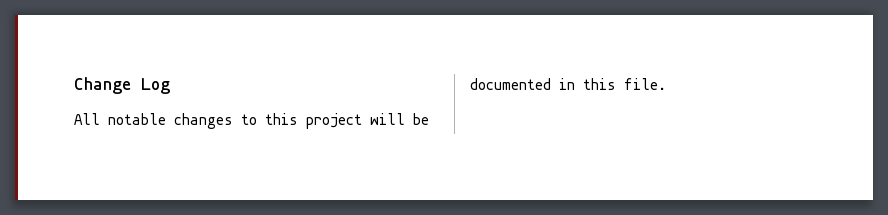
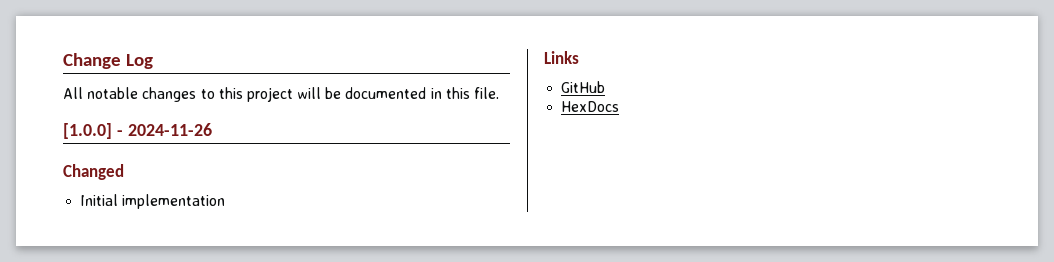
(666, 84) none -> [63,123,212,139] [63,164,124,180] [80,194,226,209] [544,51,579,64] [561,81,606,93] [561,101,620,112] // [1.0.0] - 2024-11-26 // Changed // Initial implementation // Links // GitHub // HexDocs

